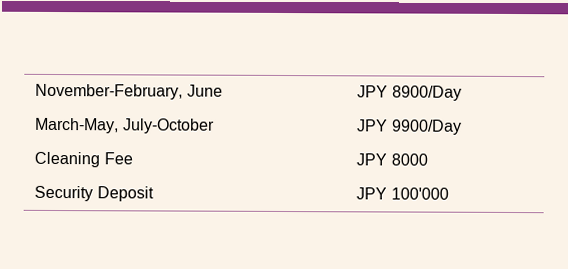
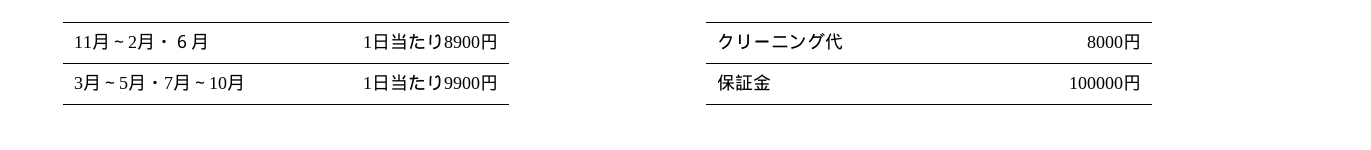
[35,83,223,100] [357,85,462,101] [35,117,215,134] [357,119,462,135] [34,151,133,168] [356,153,428,166] [34,185,154,202] [356,187,449,200] November-February, June | JPY 8900/Day // March-May, July-October | JPY 9900/Day // Cleaning Fee | JPY 8000 // Security Deposit | JPY 100'000 -> [73,33,209,50] [363,33,499,50] [73,74,245,91] [363,74,499,91] [716,32,843,50] [1087,34,1142,50] [716,74,771,91] [1069,75,1142,91] 11月～2月・６月 | 1日当たり8900円 // 3月～5月・7月～10月 | 1日当たり9900円 // クリーニング代 | 8000円 // 保証金 | 100000円

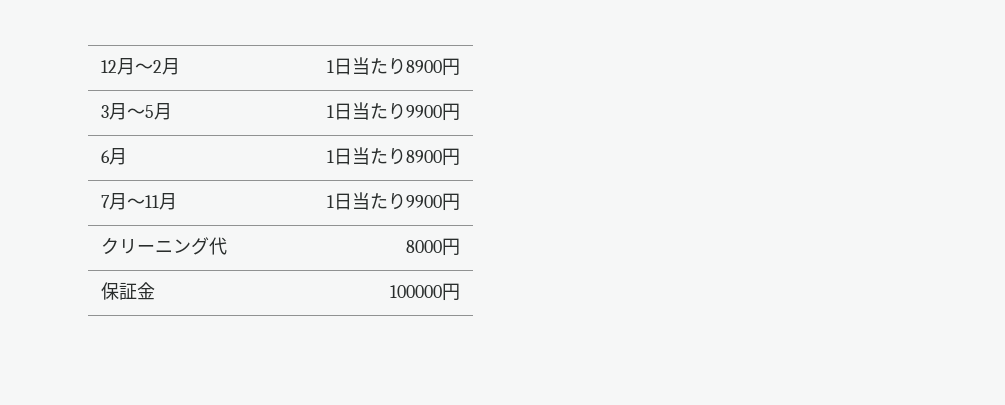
[73,36,92,48] 11 -> [101,60,118,73] 12
[154,33,209,50] ・６月 -> (181, 66) none
[145,80,164,89] ・ -> [326,102,460,121] [101,148,128,165] [326,147,460,166] | 1日当たり9900円 // 6月 | 1日当たり8900円 //
[208,77,227,89] 10 -> [145,195,160,208] 11

